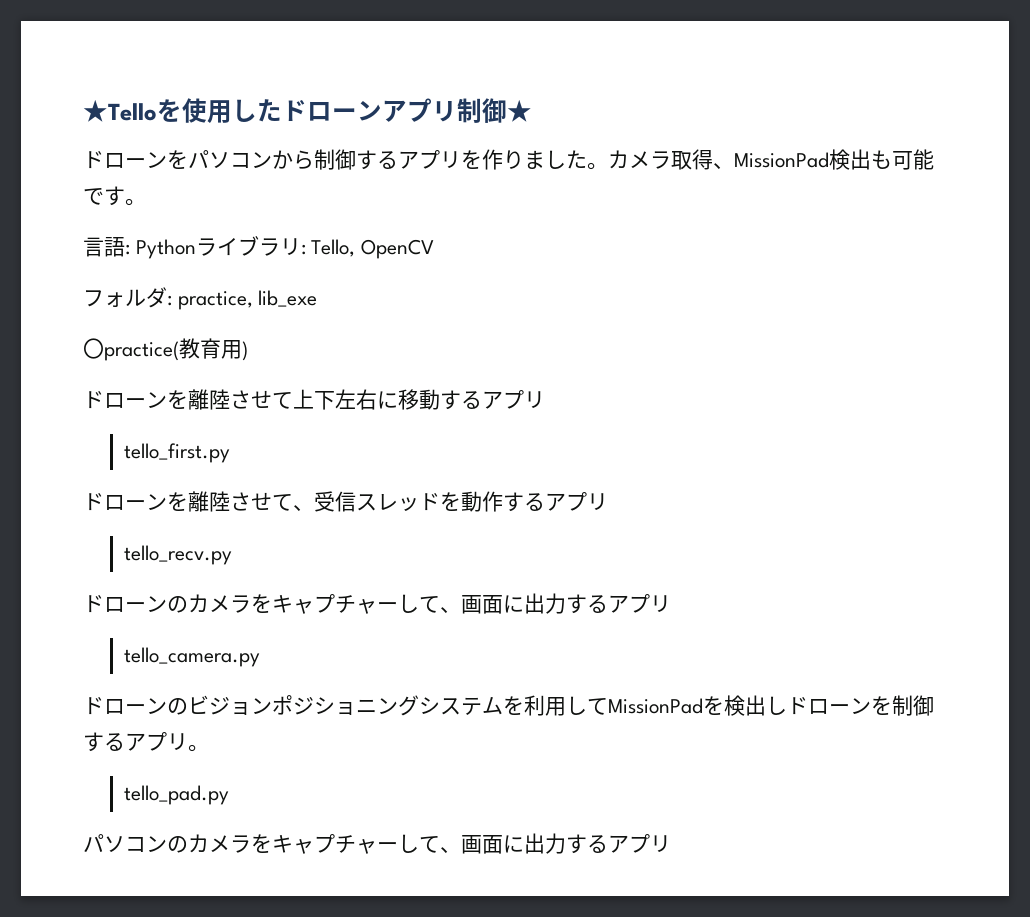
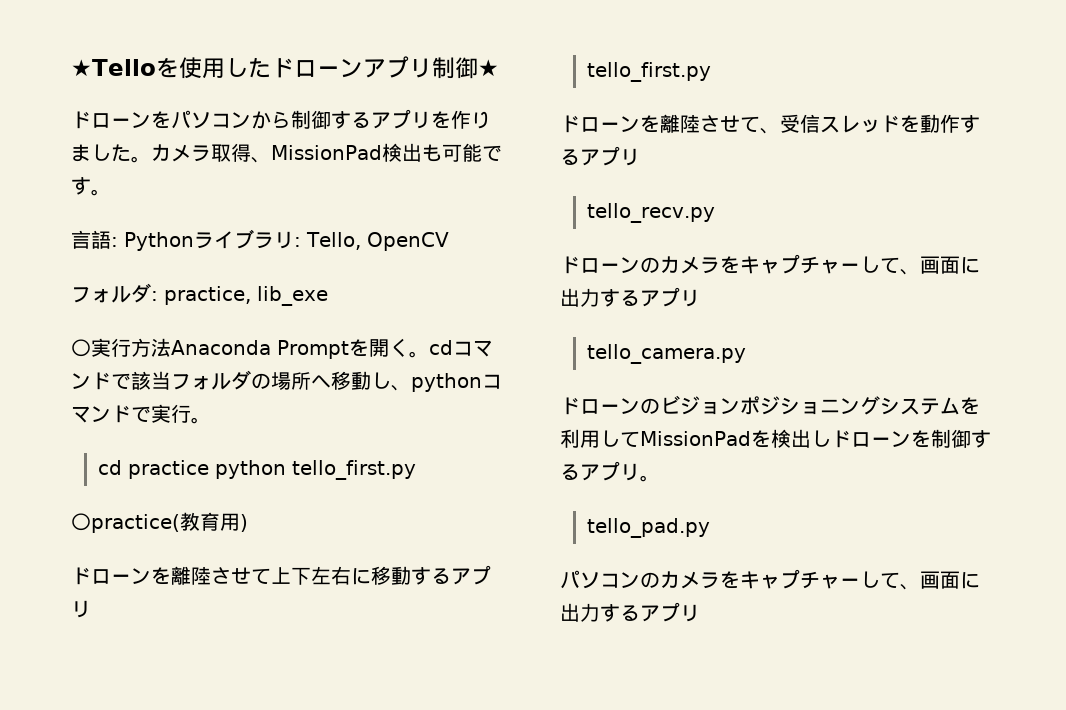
(318, 298) none -> [71,338,493,359] [71,370,502,392] [71,404,211,424] [97,460,416,480] // 〇実行方法Anaconda Promptを開く。cdコマンドで該当フォルダの場所へ移動し、pythonコマンドで実行。 // cd practice python tello_first.py

